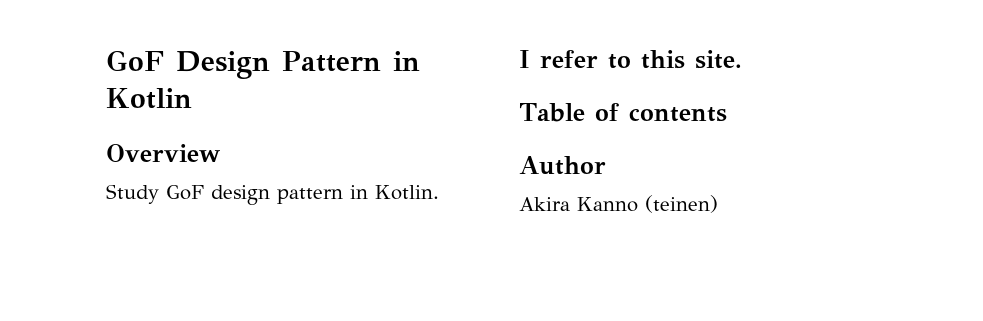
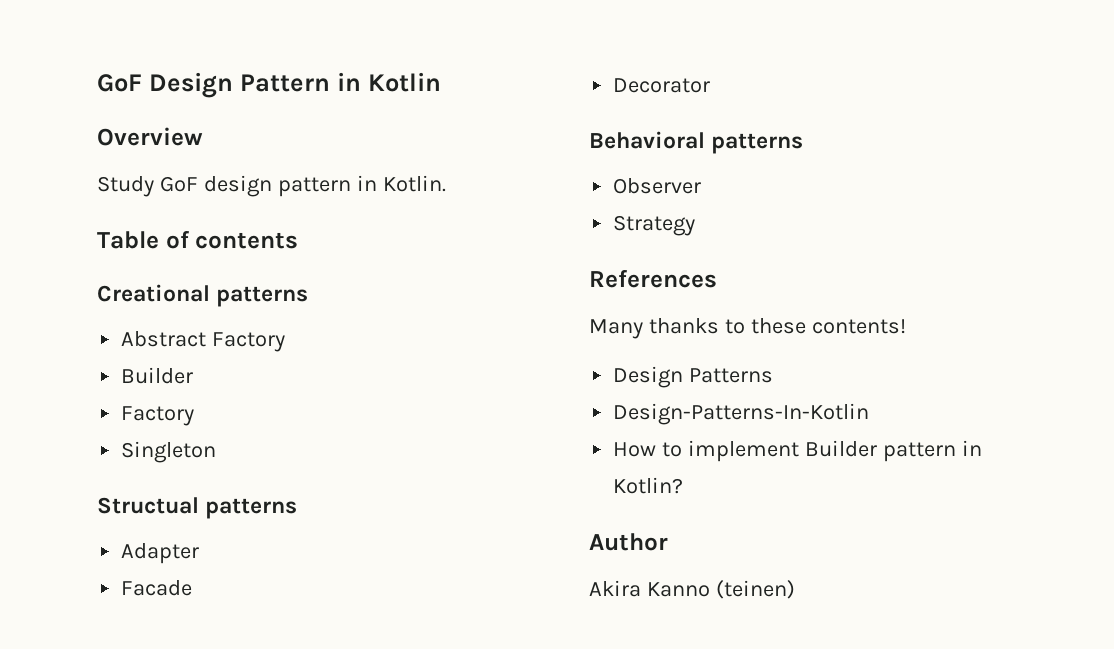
[519,50,742,69] [519,103,727,122] I refer to this site. // Table of contents -> [97,231,299,249] [97,284,309,307] [121,331,286,352] [121,367,194,384] [121,406,195,426] [121,441,217,463] [97,497,298,519] [121,543,200,564] [121,580,193,596] [613,78,711,93] [589,131,804,154] [613,178,702,194] [613,215,696,236] [589,270,717,288] [589,318,906,339] [613,366,774,388] [613,403,870,425] [613,440,982,462] [613,477,684,494] Table of contents // Creational patterns // Abstract Factory // Builder // Factory // Singleton // Structual patterns // Adapter // Facade // Decorator // Behavioral patterns // Observer // Strategy // References // Many thanks to these contents! // Design Patterns // Design-Patterns-In-Kotlin // How to implement Builder pattern in Kotlin?

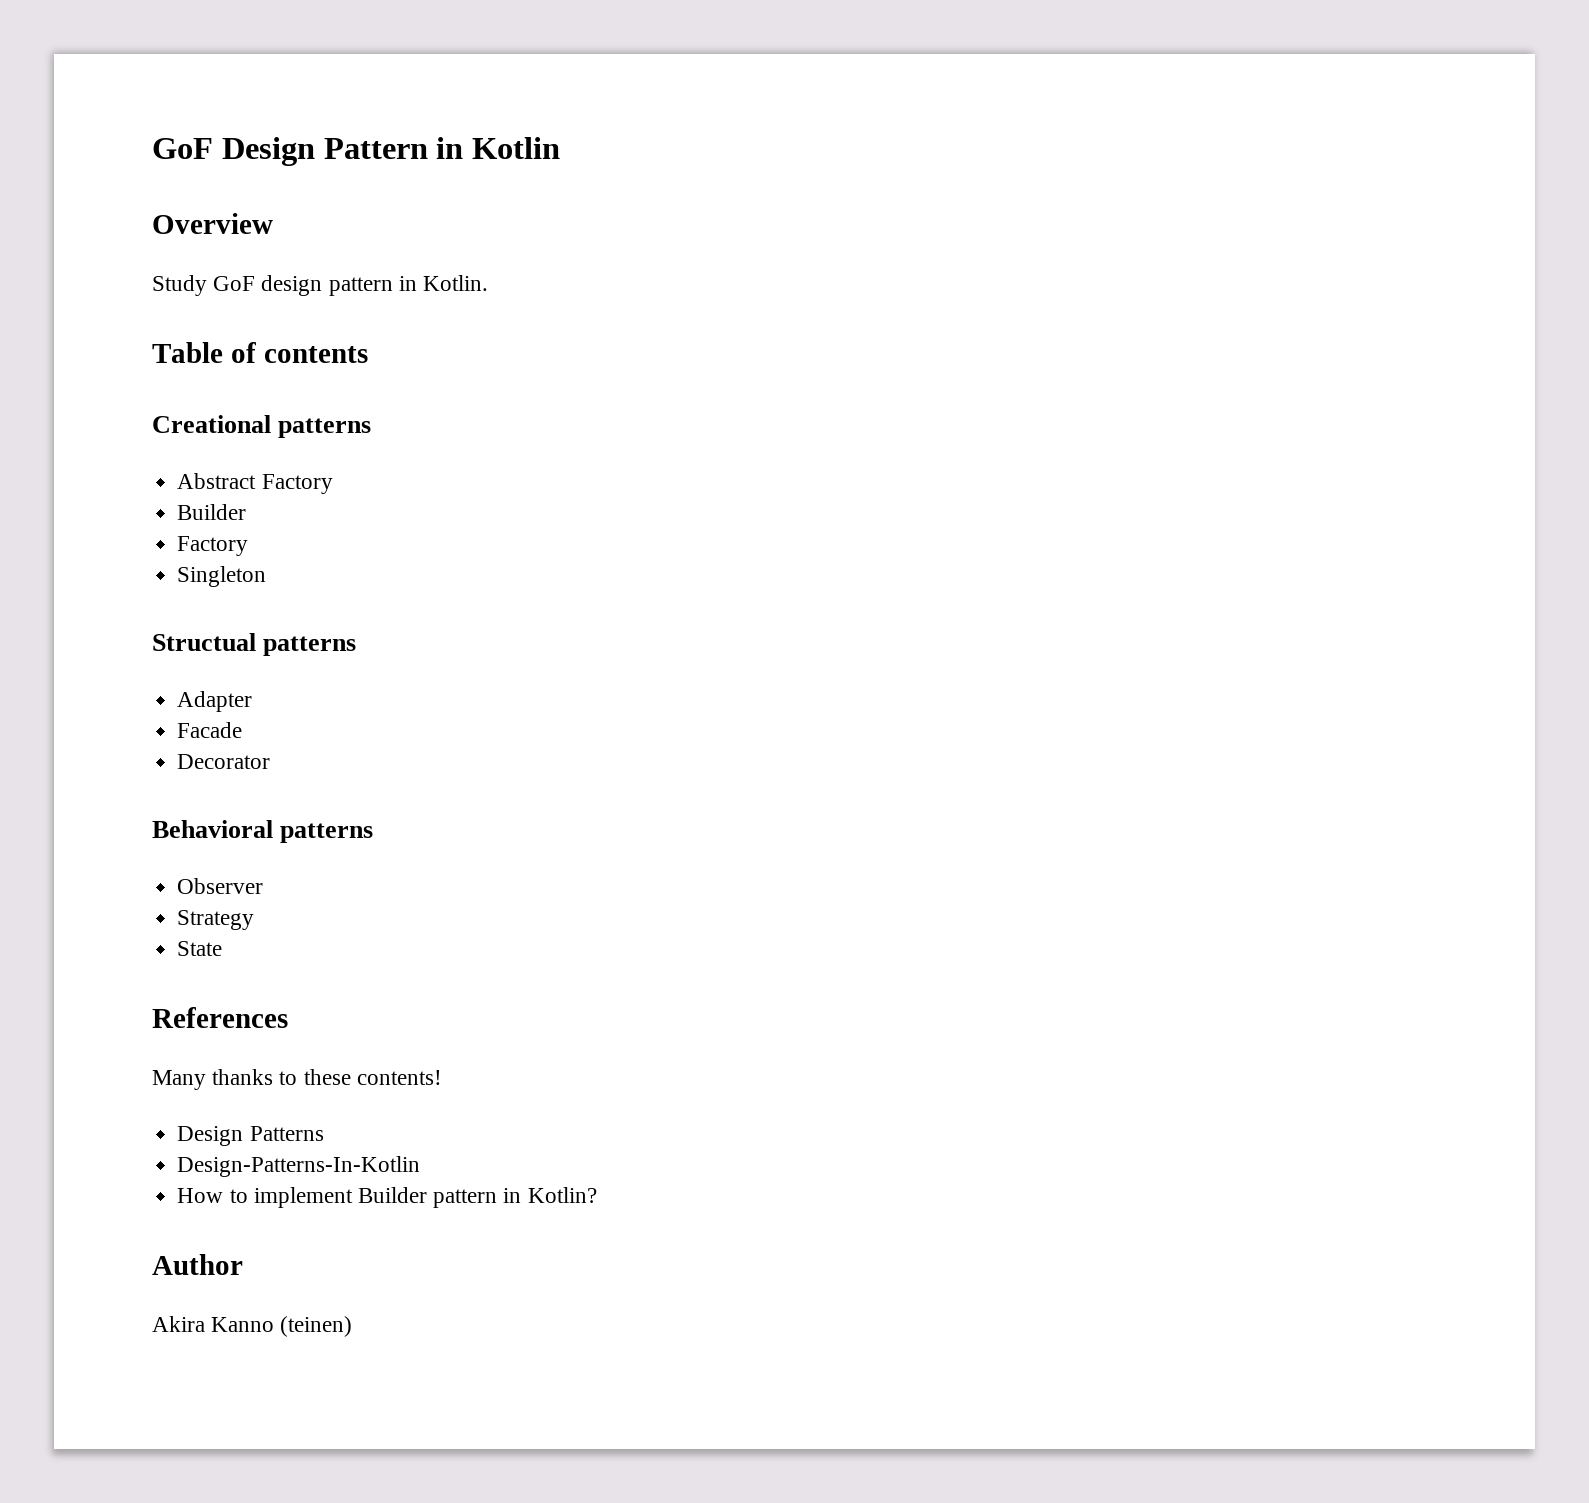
(696, 225) none -> [177,941,223,956] // State

